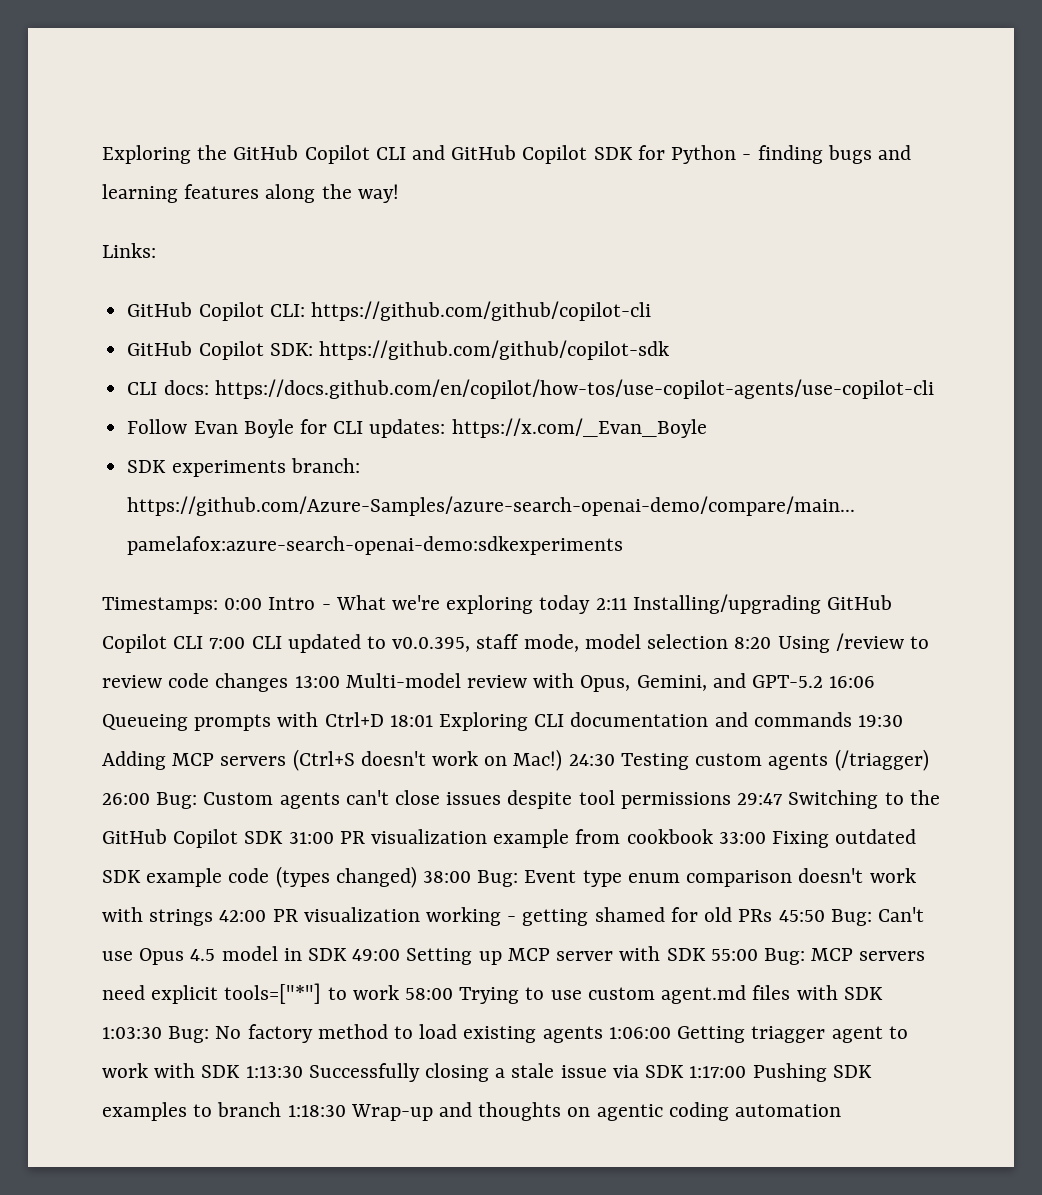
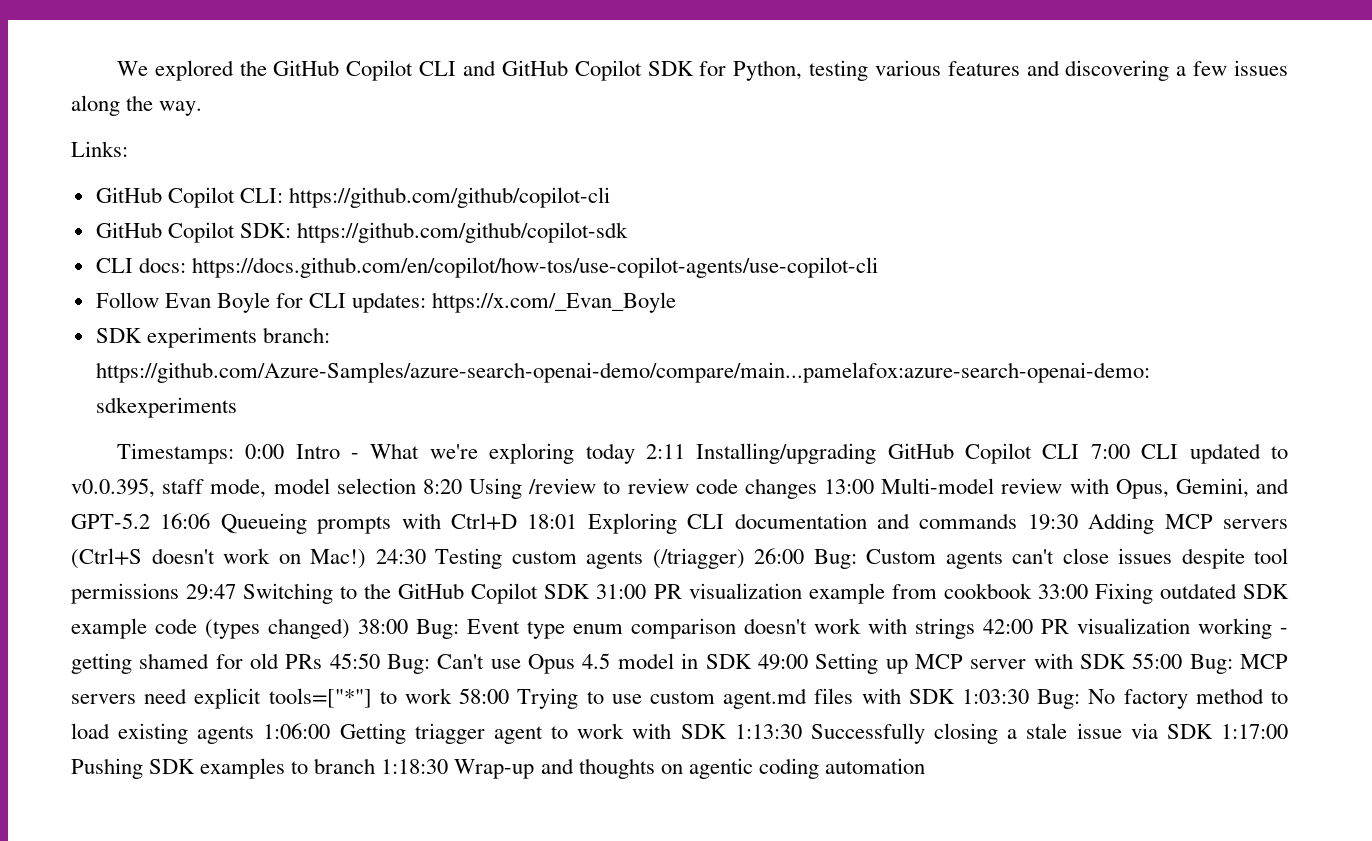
[102,145,191,164] Exploring -> [116,60,234,81] We explored
[671,145,911,164] [102,184,260,203] Python - finding bugs and learning features -> [733,60,1288,81] Python, testing various features and discovering a few issues
[357,184,399,203] way! -> [159,101,203,116] way.

